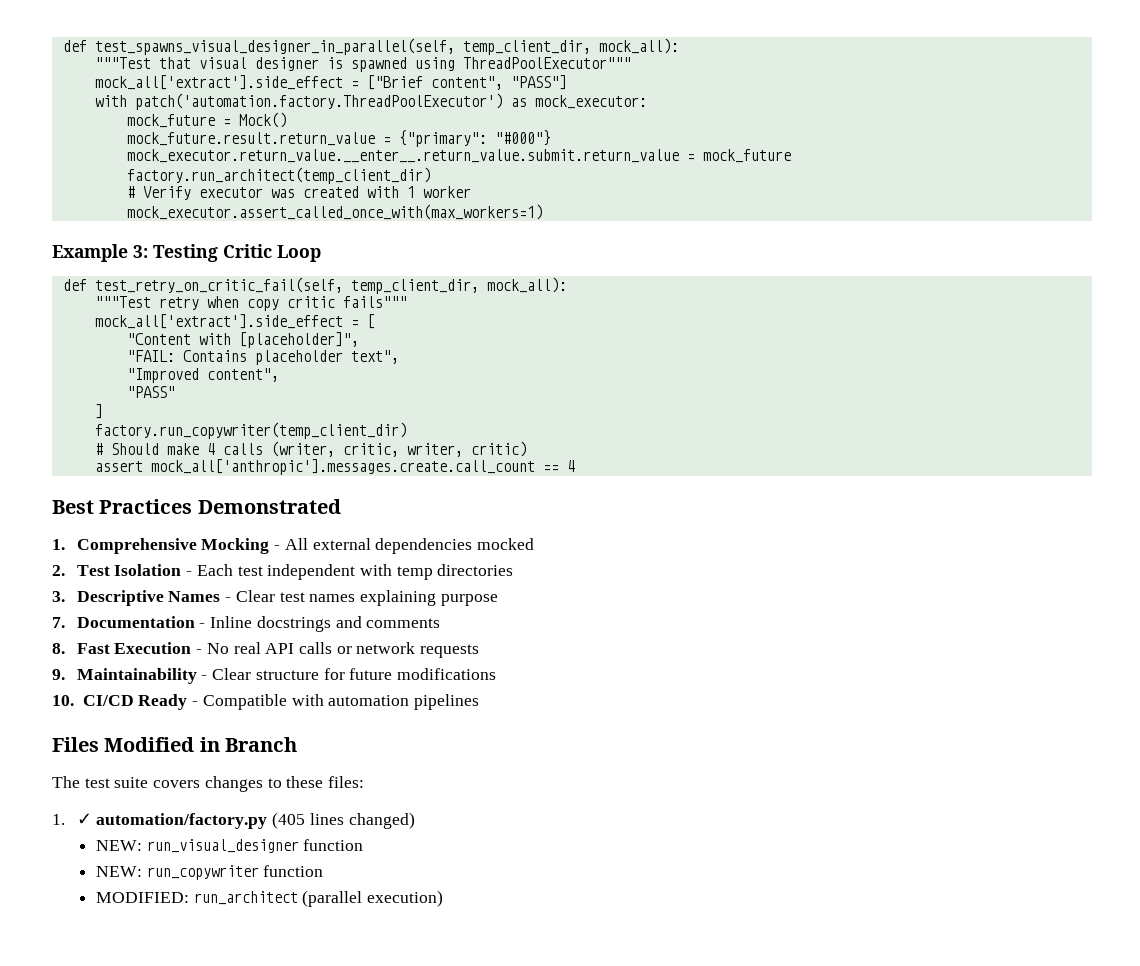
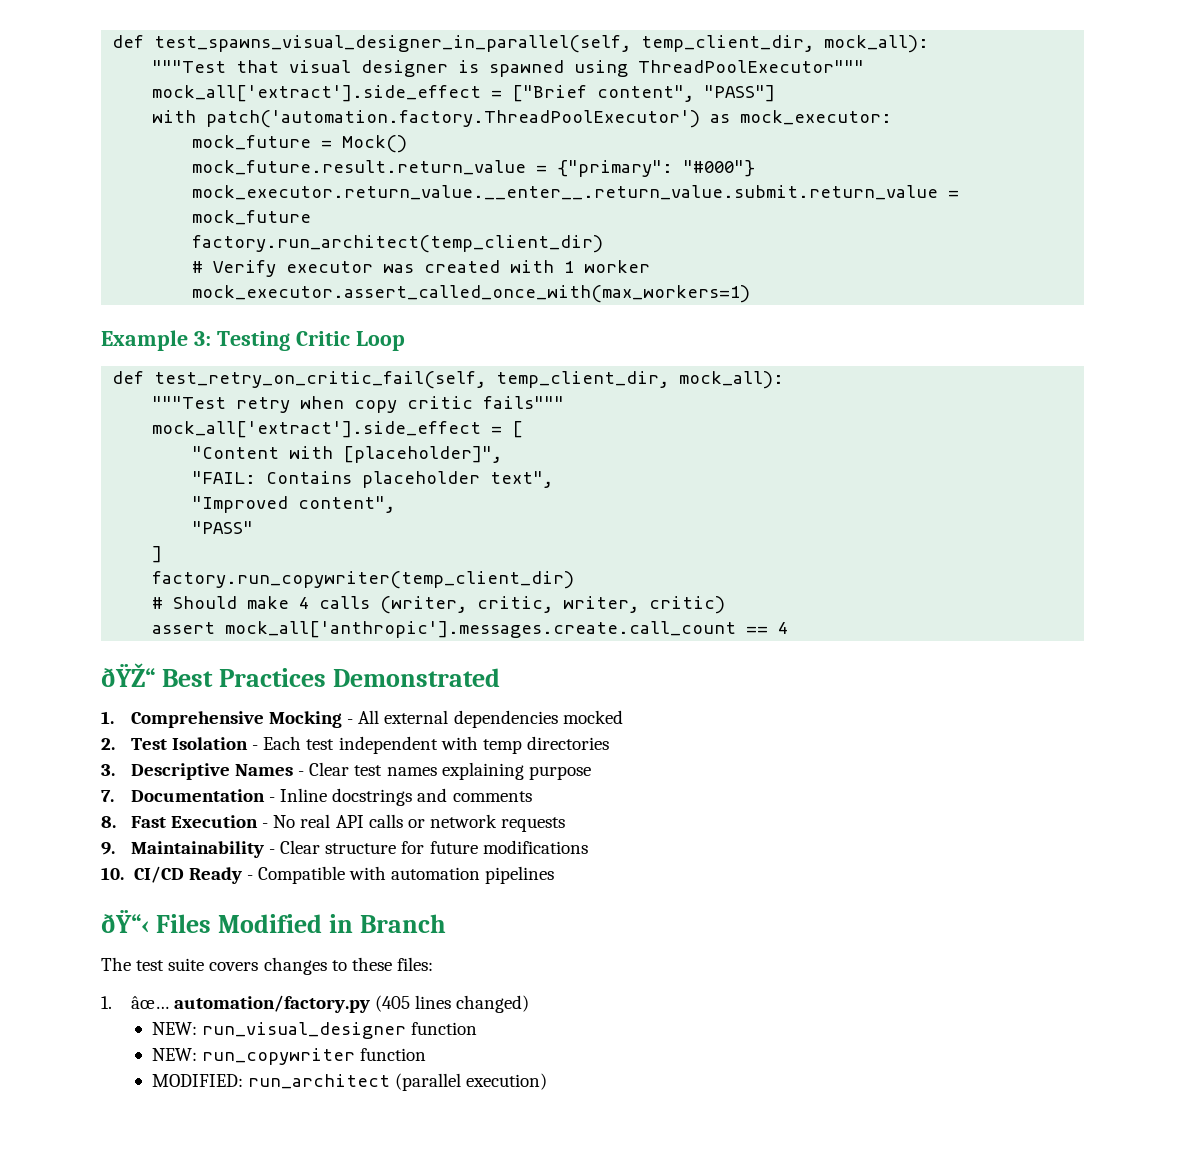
(575, 466) none -> [101,663,155,687] ðŸŽ“
(480, 702) none -> [101,910,149,933] ðŸ“‹
[76,813,92,825] ✓ -> [130,996,169,1009] âœ…

